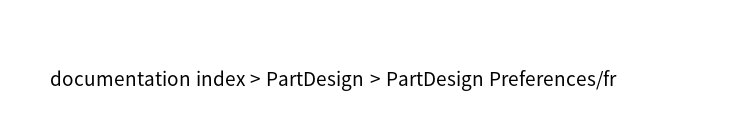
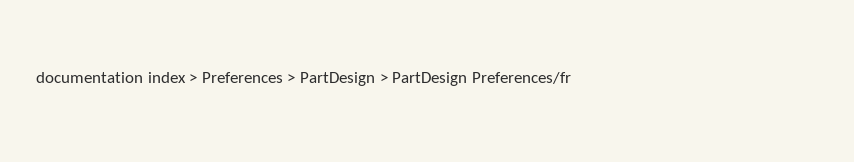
(262, 80) none -> [201,72,296,83] Preferences >

